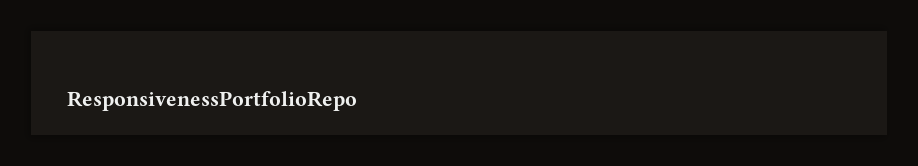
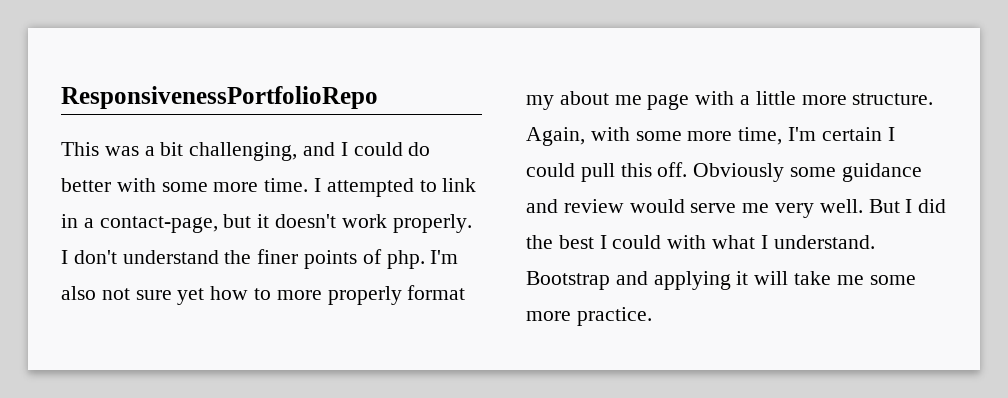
(357, 101) none -> [61,142,431,161] [61,178,477,197] [61,214,472,233] [61,249,459,269] [61,285,466,305] [526,91,934,110] [526,127,895,146] [526,162,922,182] [526,199,947,218] [526,235,875,249] [526,271,916,290] [526,307,652,326] // This was a bit challenging, and I could do better with some more time. I attempted to link in a contact-page, but it doesn't work properly. I don't understand the finer points of php. I'm also not sure yet how to more properly format my about me page with a little more structure. Again, with some more time, I'm certain I could pull this off. Obviously some guidance and review would serve me very well. But I did the best I could with what I understand. Bootstrap and applying it will take me some more practice.

